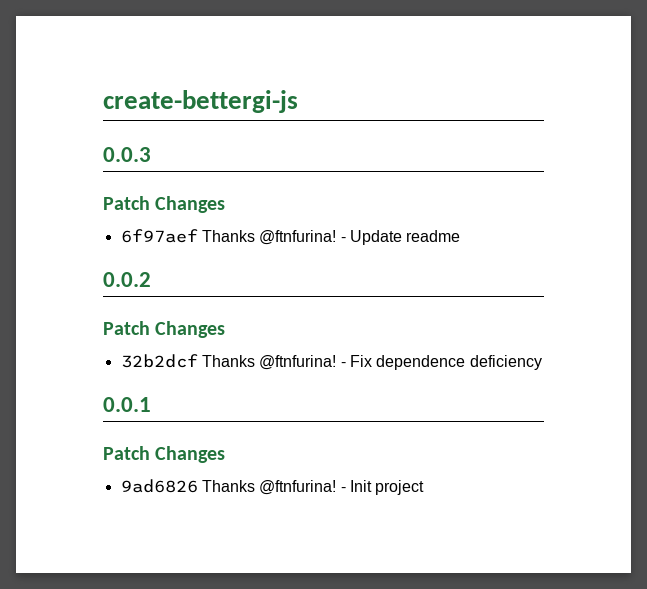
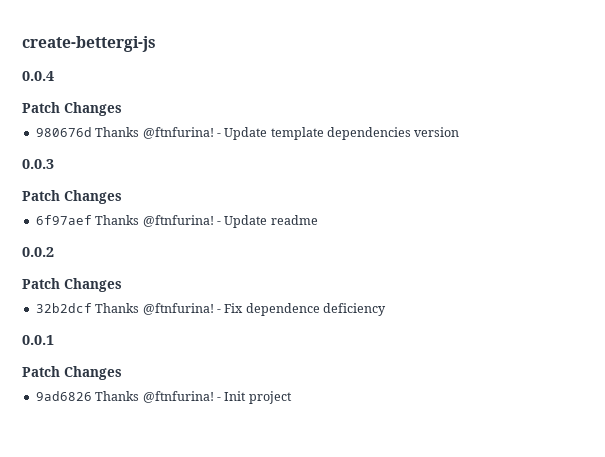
(298, 101) none -> [22,71,54,81] [22,102,122,116] [35,127,460,140] // 0.0.4 // Patch Changes // 980676d Thanks @ftnfurina! - Update template dependencies version

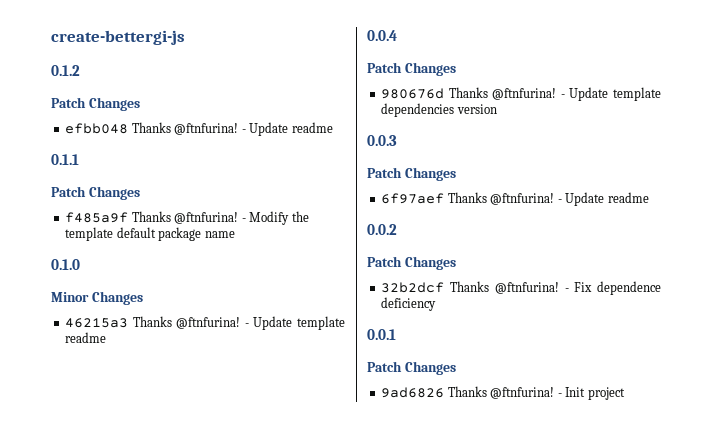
(156, 44) none -> [51,65,80,76] [51,97,140,111] [65,122,333,136] [51,154,79,165] [51,186,140,200] [65,211,309,225] [65,227,235,241] [51,259,80,270] [51,291,143,305] [65,316,345,330] [65,332,107,343] // 0.1.2 // Patch Changes // efbb048 Thanks @ftnfurina! - Update readme // 0.1.1 // Patch Changes // f485a9f Thanks @ftnfurina! - Modify the template default package name // 0.1.0 // Minor Changes // 46215a3 Thanks @ftnfurina! - Update template readme

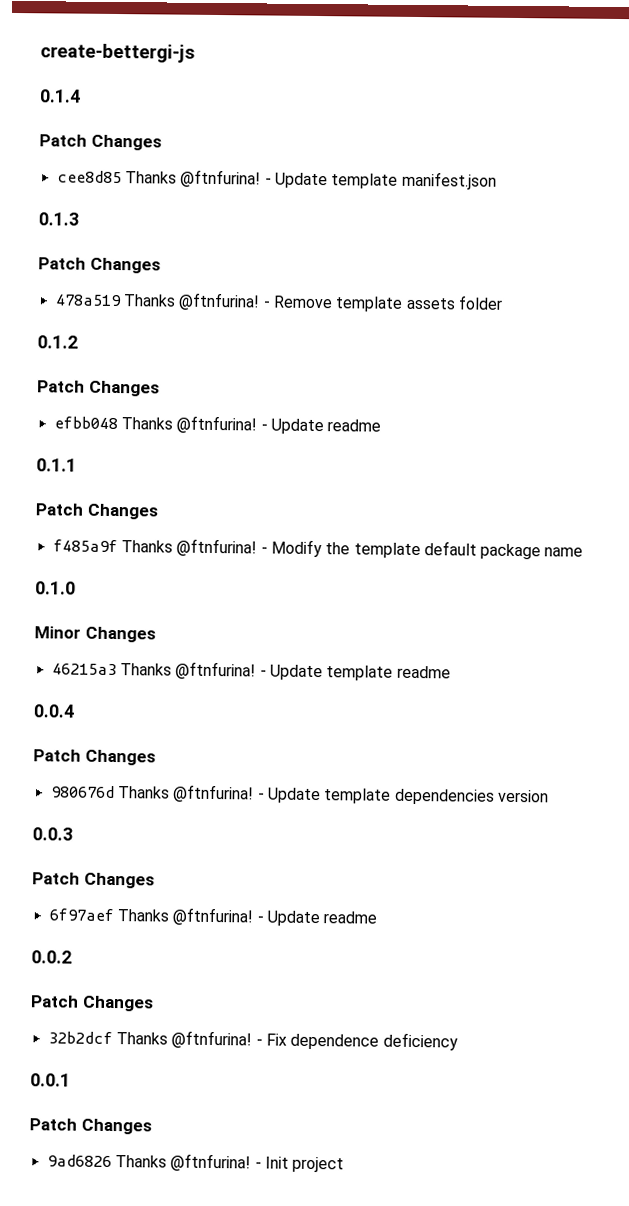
(185, 37) none -> [39,89,81,103] [39,134,162,151] [56,169,497,190] [38,212,79,226] [38,257,161,274] [54,292,503,312] // 0.1.4 // Patch Changes // cee8d85 Thanks @ftnfurina! - Update template manifest.json // 0.1.3 // Patch Changes // 478a519 Thanks @ftnfurina! - Remove template assets folder

